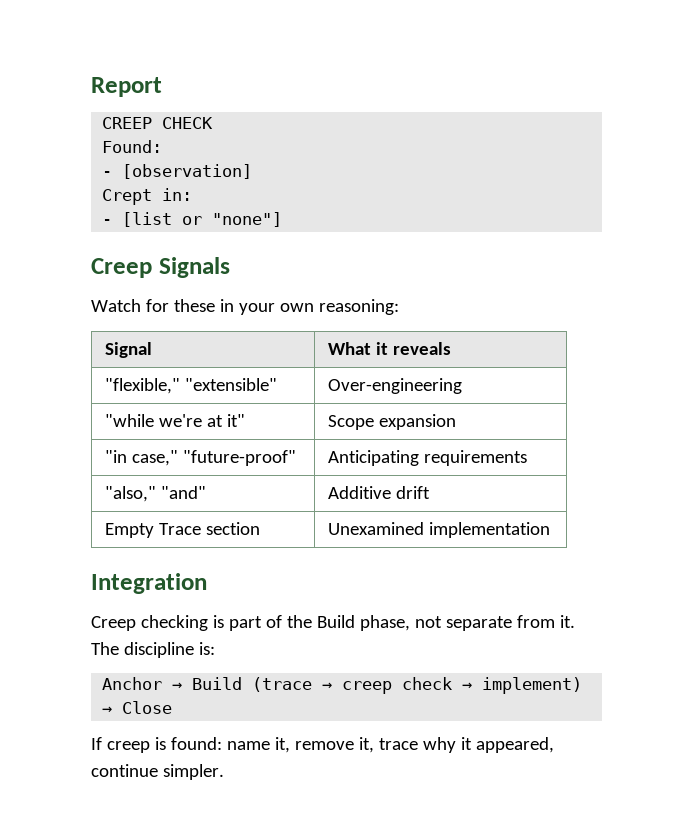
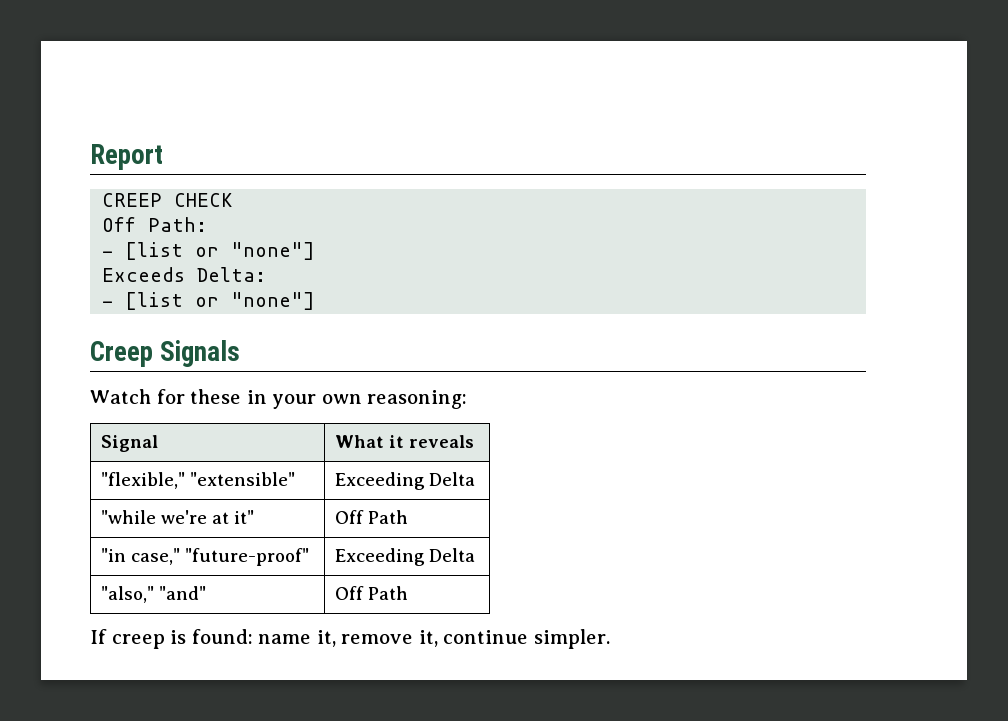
[102,140,163,153] [102,164,253,179] [102,188,193,205] Found: // - [observation] // Crept in: -> [102,217,208,232] [102,242,316,260] [102,267,267,282] Off Path: // - [list or "none"] // Exceeds Delta:
[328,378,463,394] Over-engineering -> [335,472,476,490] Exceeding Delta
[328,414,457,430] Scope expansion -> [335,510,409,524] Off Path
[328,450,528,466] Anticipating requirements -> [335,548,476,566] Exceeding Delta
[328,486,431,499] [105,522,261,538] [328,522,551,538] [91,573,207,594] [91,615,575,631] [91,642,215,658] [102,677,583,694] [102,701,173,714] Additive drift // Empty Trace section | Unexamined implementation // Integration // Creep checking is part of the Build phase, not separate from it. The discipline is: // Anchor → Build (trace → creep check → implement) → Close -> [335,586,409,600] Off Path
[378,737,554,753] trace why it appeared, -> (438, 638) none

